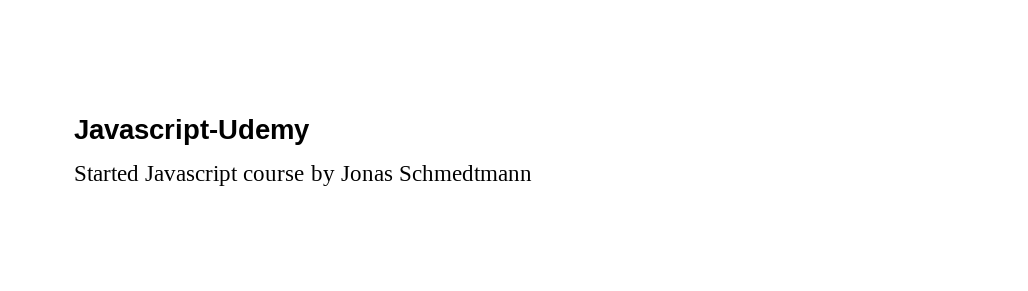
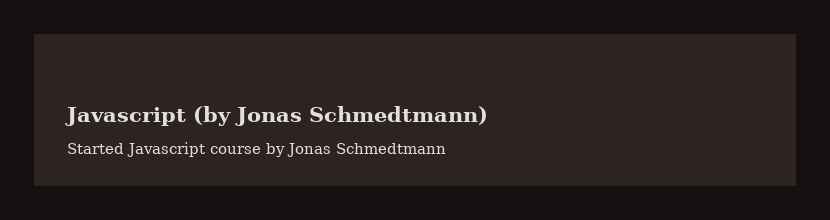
[74,119,310,145] Javascript-Udemy -> [65,106,488,126] Javascript (by Jonas Schmedtmann)

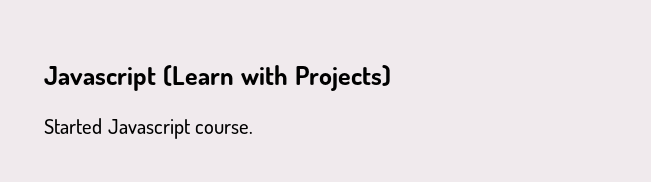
[65,106,488,126] Javascript (by Jonas Schmedtmann) -> [44,65,392,91] Javascript (Learn with Projects)
[210,143,446,157] course by Jonas Schmedtmann -> [195,124,254,134] course.

